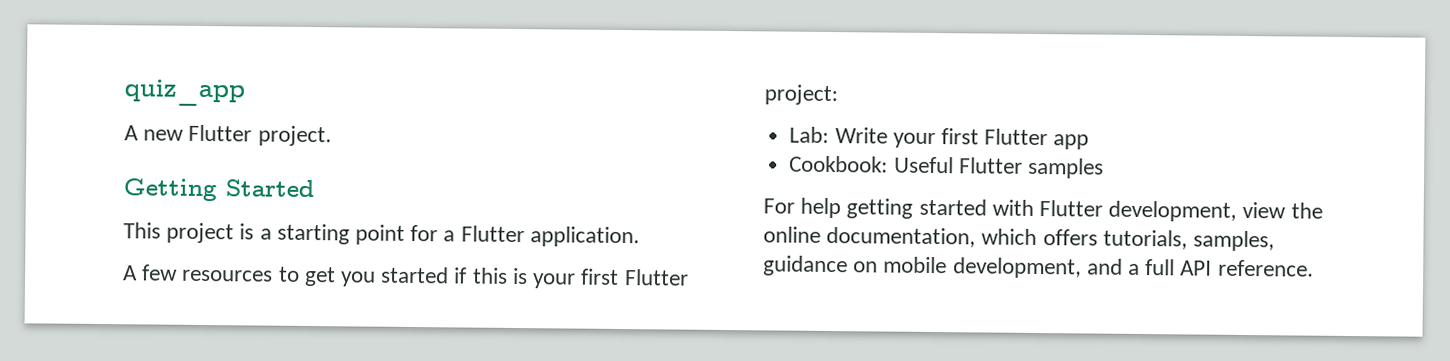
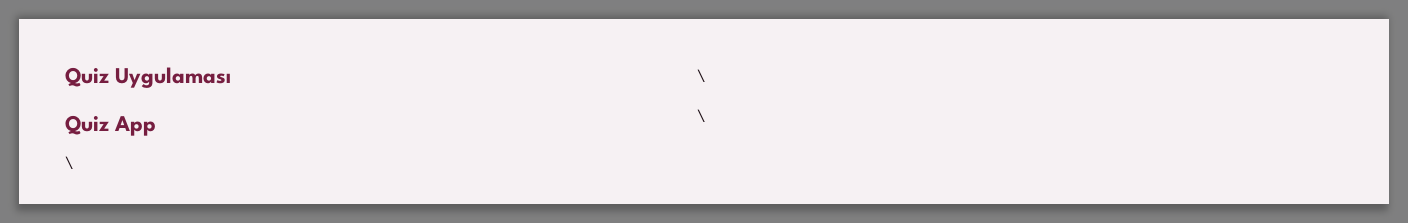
[124,79,245,107] [124,124,332,147] [123,178,314,202] [123,222,640,248] [123,264,689,289] [764,84,838,106] [789,126,1090,150] [789,155,1104,179] [763,197,1323,222] [763,226,1276,252] [763,255,1314,279] quiz_app // A new Flutter project. // Getting Started // This project is a starting point for a Flutter application. // A few resources to get you started if this is your first Flutter project: // Lab: Write your first Flutter app // Cookbook: Useful Flutter samples // For help getting started with Flutter development, view the online documentation, which offers tutorials, samples, guidance on mobile development, and a full API reference. -> [65,67,232,88] [65,115,157,136] [65,156,74,169] [697,69,706,82] [697,109,706,122] Quiz Uygulaması // Quiz App // \ // \ // \

